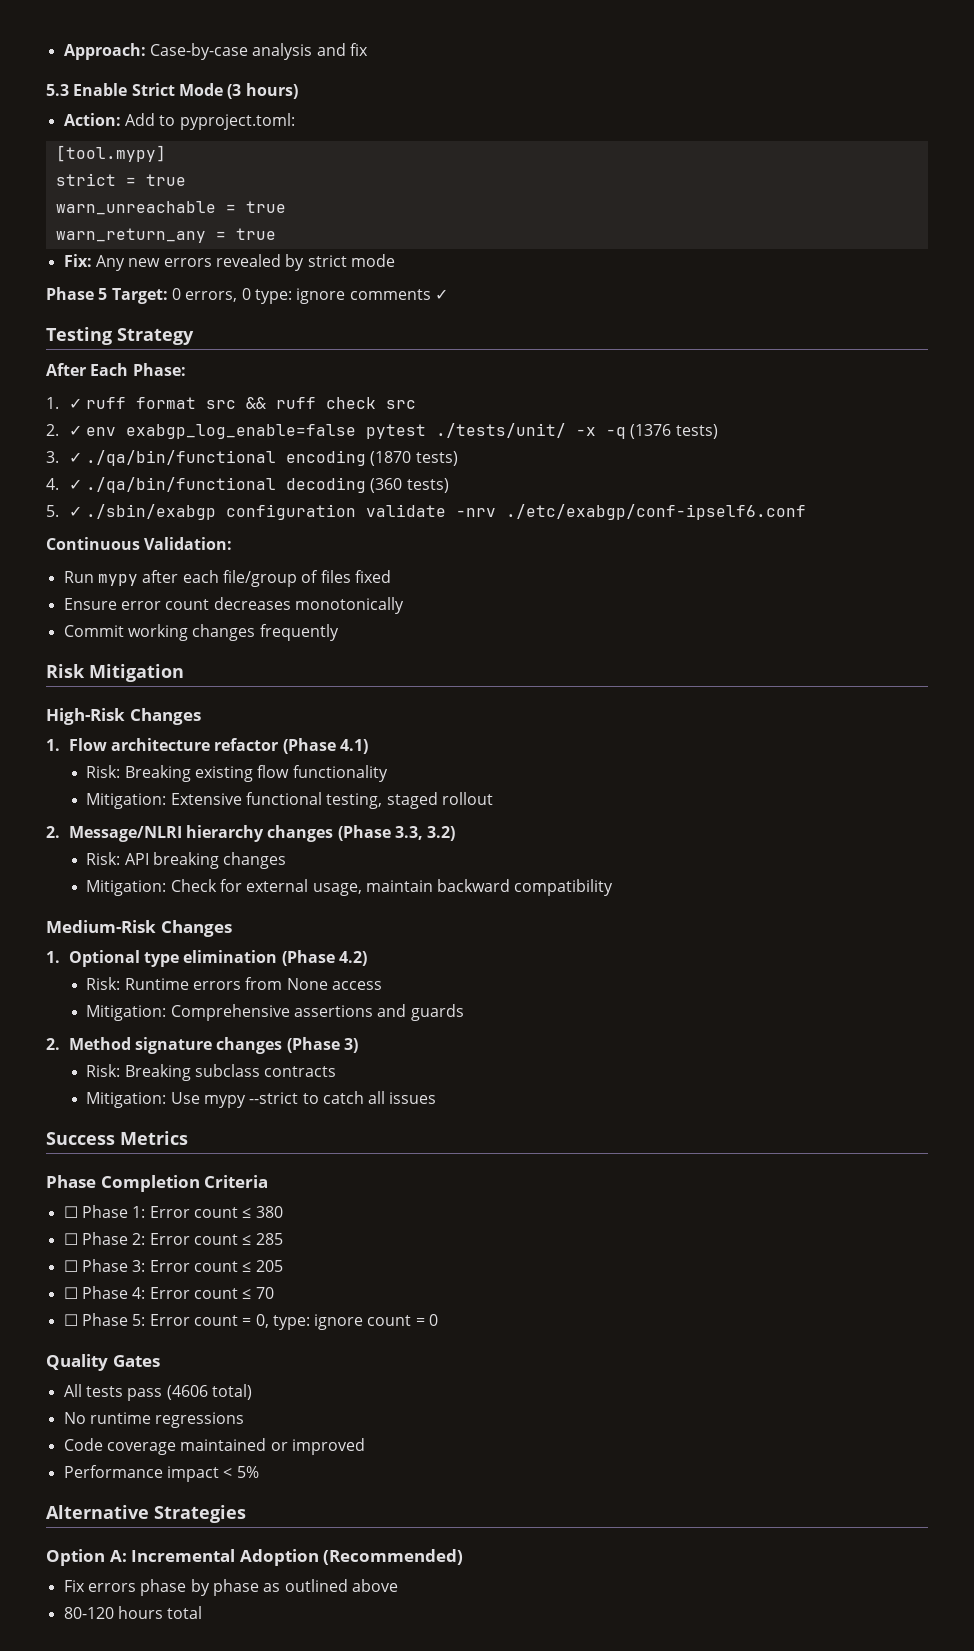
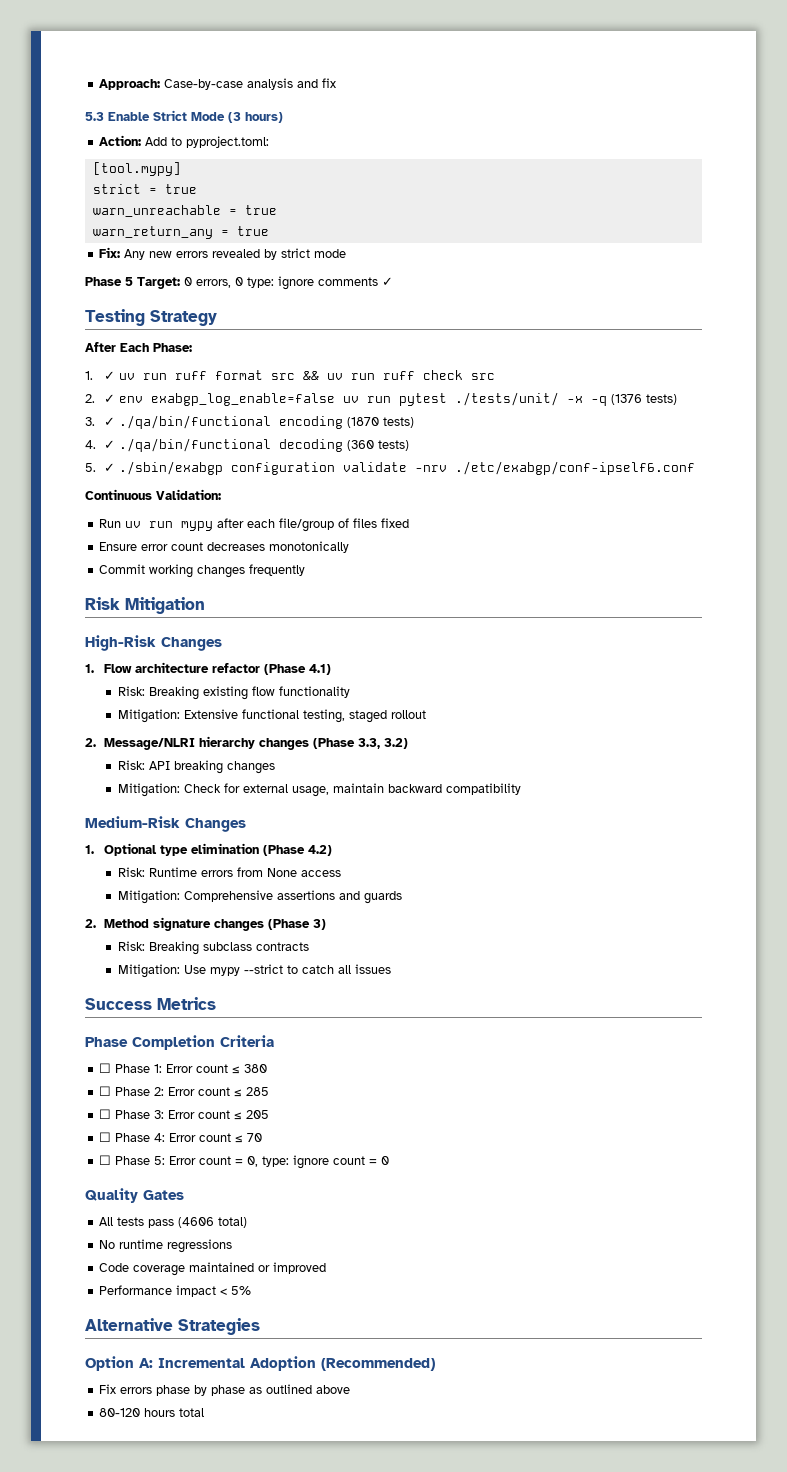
(82, 403) none -> [118,373,167,380] uv run
(266, 403) none -> [326,373,375,380] uv run
(356, 431) none -> [342,396,391,403] uv run
(94, 577) none -> [125,521,174,528] uv run

